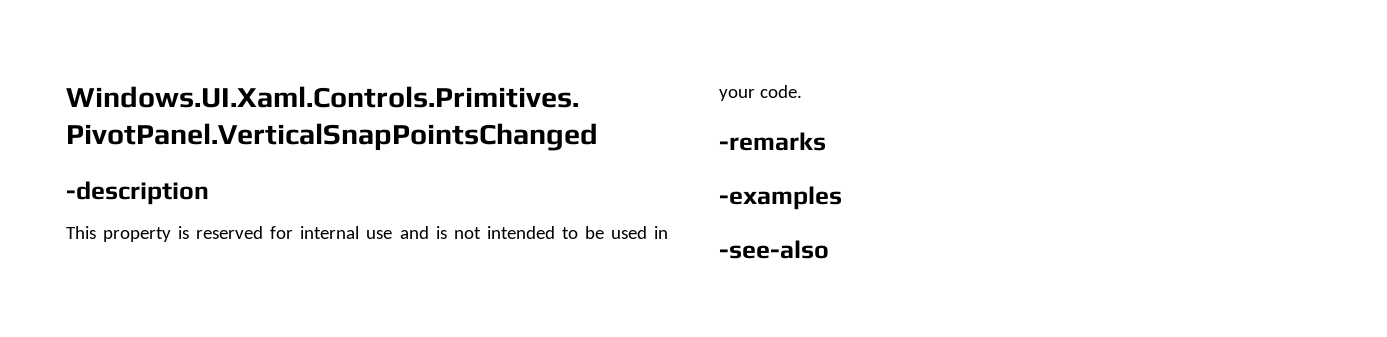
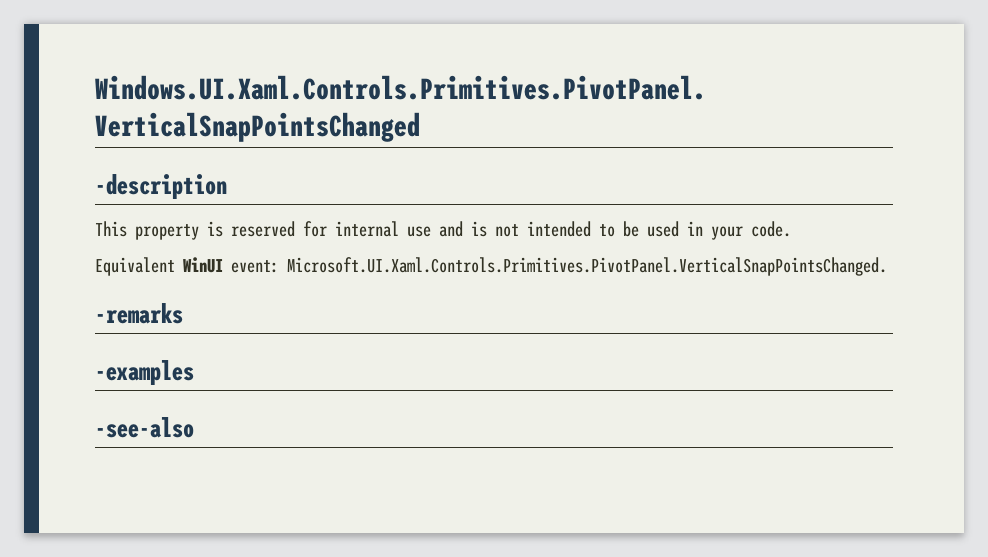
(802, 91) none -> [95,257,887,276] // Equivalent WinUI event: Microsoft.UI.Xaml.Controls.Primitives.PivotPanel.VerticalSnapPointsChanged.

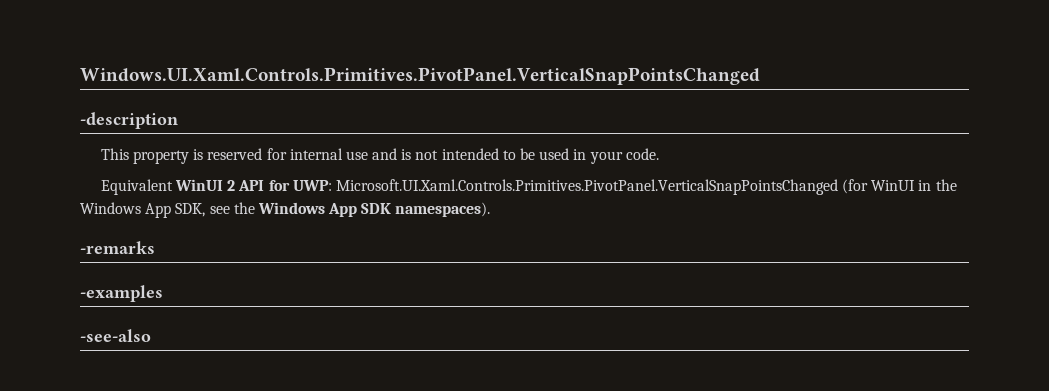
[231,257,887,276] event: Microsoft.UI.Xaml.Controls.Primitives.PivotPanel.VerticalSnapPointsChanged. -> [227,179,957,195] [80,202,491,218] 2 API for UWP: Microsoft.UI.Xaml.Controls.Primitives.PivotPanel.VerticalSnapPointsChanged (for WinUI in the Windows App SDK, see the Windows App SDK namespaces).

